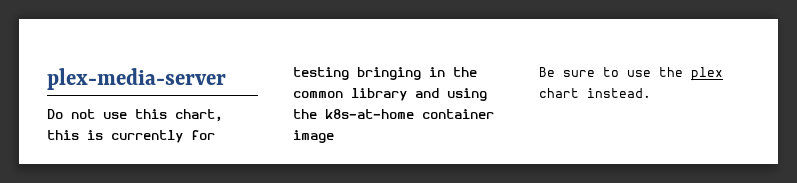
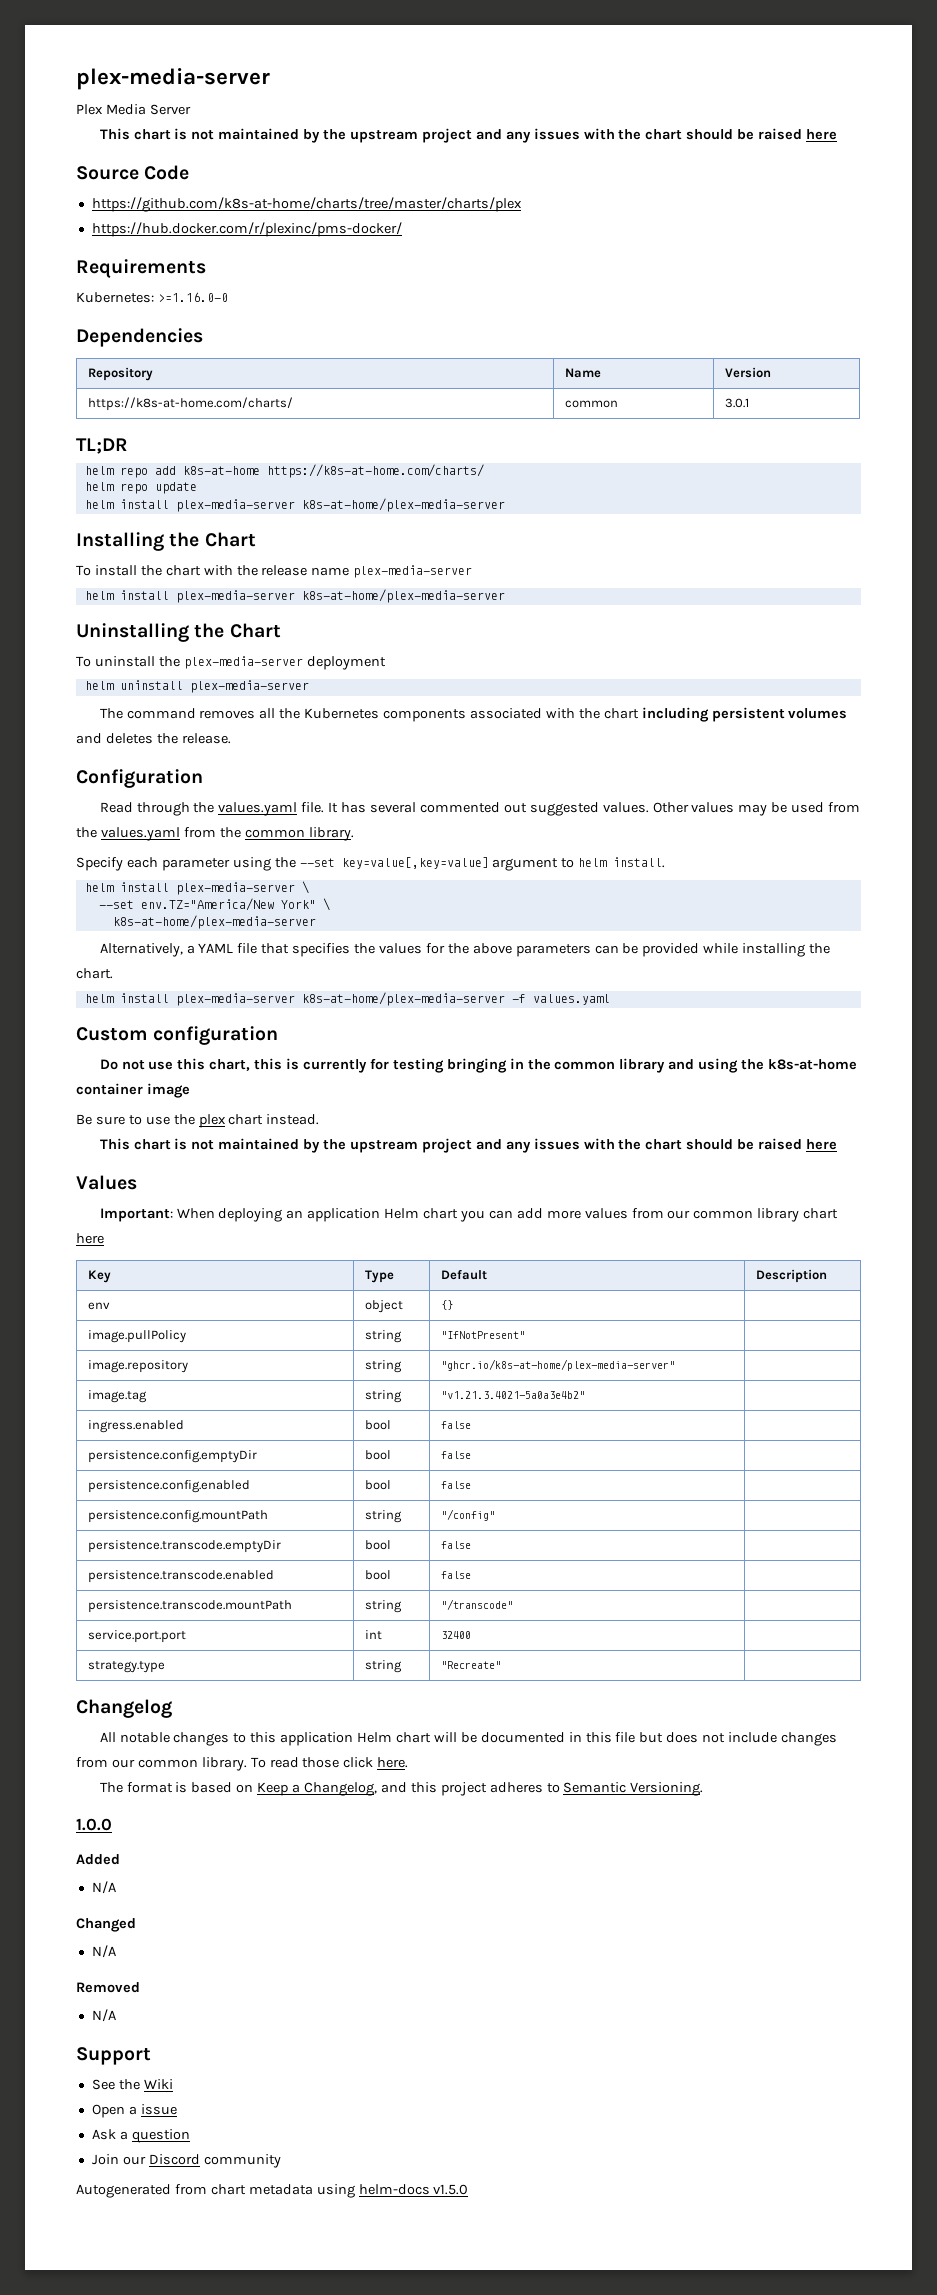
[47,68,226,90] plex-media-server -> [76,68,270,90] [76,104,191,115] [99,128,838,143] [76,165,190,180] [91,197,522,212] [91,222,402,237] [76,259,206,278] [76,292,228,303] [76,328,203,347] [87,367,153,381] [564,368,601,378] [724,367,771,378] [87,397,293,411] [564,400,618,408] [724,398,749,408] [76,438,128,454] [84,464,484,478] [84,482,197,494] [84,498,505,512] [76,532,256,551] [76,565,473,578] [84,589,505,603] [76,623,281,642] [76,656,386,670] [84,680,309,693] [99,707,848,722] [76,733,231,744] [76,769,203,788] [99,802,861,816] [76,827,354,841] [76,857,666,871] [84,881,309,895] [98,898,330,911] [112,915,316,929] [99,943,831,957] [76,968,113,979] [84,992,610,1006] [76,1026,279,1045] plex-media-server // Plex Media Server // This chart is not maintained by the upstream project and any issues with the chart should be raised here // Source Code // https://github.com/k8s-at-home/charts/tree/master/charts/plex // https://hub.docker.com/r/plexinc/pms-docker/ // Requirements // Kubernetes: >=1.16.0-0 // Dependencies // Repository | Name | Version // https://k8s-at-home.com/charts/ | common | 3.0.1 // TL;DR // helm repo add k8s-at-home https://k8s-at-home.com/charts/ // helm repo update // helm install plex-media-server k8s-at-home/plex-media-server // Installing the Chart // To install the chart with the release name plex-media-server // helm install plex-media-server k8s-at-home/plex-media-server // Uninstalling the Chart // To uninstall the plex-media-server deployment // helm uninstall plex-media-server // The command removes all the Kubernetes components associated with the chart including persistent volumes and deletes the release. // Configuration // Read through the values.yaml file. It has several commented out suggested values. Other values may be used from the values.yaml from the common library. // Specify each parameter using the --set key=value[,key=value] argument to helm install. // helm install plex-media-server \ // --set env.TZ="America/New York" \ // k8s-at-home/plex-media-server // Alternatively, a YAML file that specifies the values for the above parameters can be provided while installing the chart. // helm install plex-media-server k8s-at-home/plex-media-server -f values.yaml // Custom configuration
(651, 93) none -> [99,1138,838,1153] [76,1175,137,1190] [99,1208,839,1222] [76,1233,104,1244] [87,1270,111,1283] [364,1270,394,1283] [440,1269,487,1280] [755,1269,827,1283] [87,1302,110,1310] [364,1300,403,1313] [440,1300,453,1310] [87,1330,186,1343] [364,1330,402,1343] [440,1331,525,1339] [87,1360,188,1373] [364,1360,402,1373] [440,1359,675,1371] [87,1390,147,1403] [364,1390,402,1403] [440,1391,585,1399] [87,1420,184,1433] [364,1420,391,1430] [440,1421,471,1429] [87,1450,257,1463] [364,1450,391,1460] [440,1451,471,1459] [87,1480,250,1493] [364,1480,391,1490] [440,1481,471,1489] [87,1510,268,1523] [364,1510,402,1523] [440,1509,495,1521] [87,1540,281,1553] [364,1540,391,1550] [440,1541,471,1549] [87,1570,274,1583] [364,1570,391,1580] [440,1571,471,1579] [87,1600,292,1613] [364,1600,402,1613] [440,1599,513,1610] [87,1630,186,1643] [364,1630,382,1640] [440,1631,471,1639] [87,1661,165,1673] [364,1660,402,1673] [440,1661,501,1669] [76,1699,172,1718] [99,1732,838,1746] [76,1757,409,1771] [99,1782,704,1796] [76,1818,112,1831] [76,1854,120,1865] [91,1881,116,1894] [76,1918,136,1932] [91,1945,116,1958] [76,1982,140,1993] [91,2009,116,2022] [76,2047,151,2065] [91,2079,173,2090] [91,2104,177,2118] [91,2129,190,2143] [91,2154,281,2168] [76,2184,469,2198] // This chart is not maintained by the upstream project and any issues with the chart should be raised here // Values // Important: When deploying an application Helm chart you can add more values from our common library chart here // Key | Type | Default | Description // env | object | {} | // image.pullPolicy | string | "IfNotPresent" | // image.repository | string | "ghcr.io/k8s-at-home/plex-media-server" | // image.tag | string | "v1.21.3.4021-5a0a3e4b2" | // ingress.enabled | bool | false | // persistence.config.emptyDir | bool | false | // persistence.config.enabled | bool | false | // persistence.config.mountPath | string | "/config" | // persistence.transcode.emptyDir | bool | false | // persistence.transcode.enabled | bool | false | // persistence.transcode.mountPath | string | "/transcode" | // service.port.port | int | 32400 | // strategy.type | string | "Recreate" | // Changelog // All notable changes to this application Helm chart will be documented in this file but does not include changes from our common library. To read those click here. // The format is based on Keep a Changelog, and this project adheres to Semantic Versioning. // 1.0.0 // Added // N/A // Changed // N/A // Removed // N/A // Support // See the Wiki // Open a issue // Ask a question // Join our Discord community // Autogenerated from chart metadata using helm-docs v1.5.0

